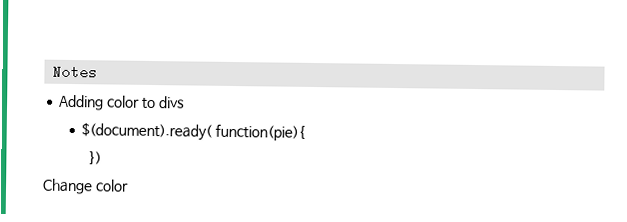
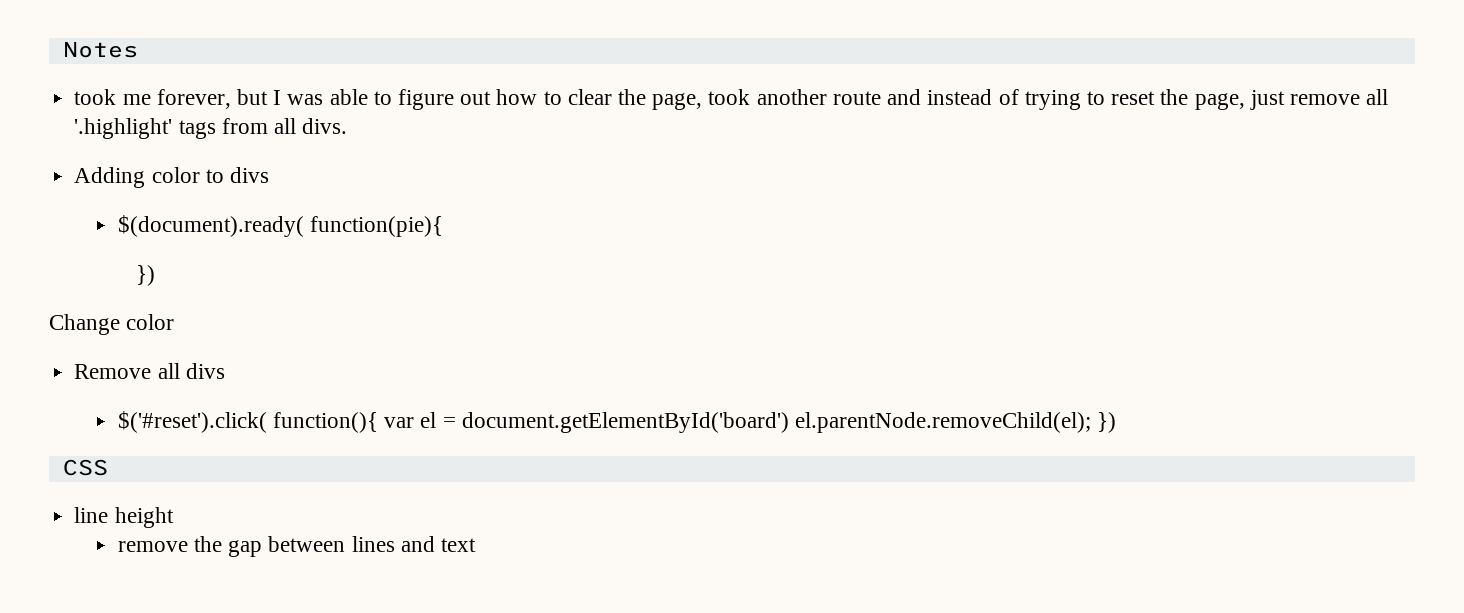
(99, 72) none -> [74,89,1389,110] [74,118,348,139] // took me forever, but I was able to figure out how to clear the page, took another route and instead of trying to reset the page, just remove all '.highlight' tags from all divs.
(129, 185) none -> [74,363,225,379] [117,411,1117,433] [62,459,108,476] [74,507,174,528] [117,536,477,557] // Remove all divs // $('#reset').click( function(){ var el = document.getElementById('board') el.parentNode.removeChild(el); }) // CSS // line height // remove the gap between lines and text

